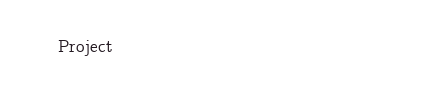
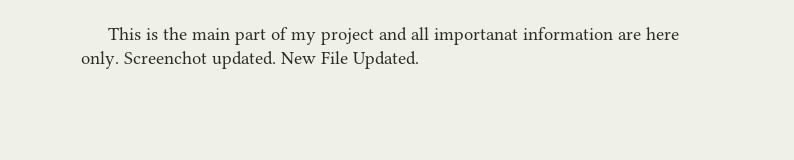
[58,40,113,56] Project -> [107,27,679,45] [81,51,419,69] This is the main part of my project and all importanat information are here only. Screenchot updated. New File Updated.

